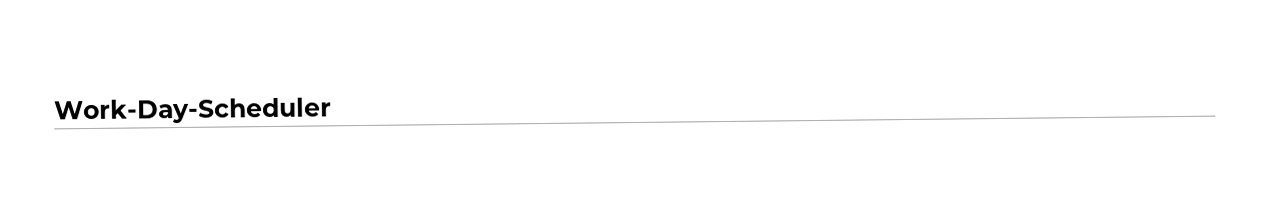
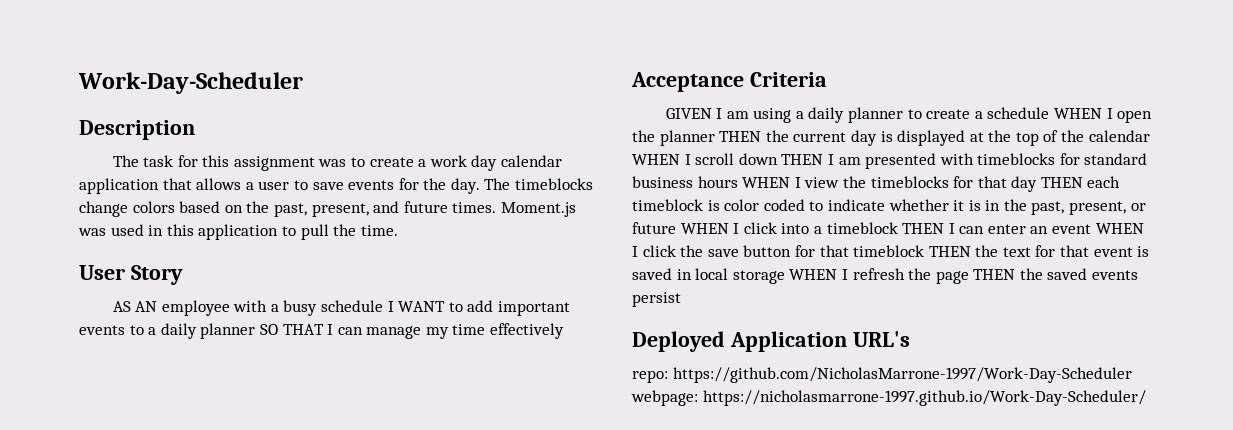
(332, 111) none -> [79,120,195,140] [112,155,562,171] [79,178,594,194] [79,201,576,217] [78,224,398,240] [79,265,183,285] [112,300,570,316] [79,323,565,339] [631,72,827,92] [665,107,1153,123] [632,130,1150,146] [632,153,1148,169] [632,176,1121,192] [632,199,1146,215] [632,222,1144,234] [632,245,1150,257] [632,268,1139,284] [632,292,681,307] [632,331,910,352] [632,367,1132,383] [631,390,1146,406] // Description // The task for this assignment was to create a work day calendar application that allows a user to save events for the day. The timeblocks change colors based on the past, present, and future times. Moment.js was used in this application to pull the time. // User Story // AS AN employee with a busy schedule I WANT to add important events to a daily planner SO THAT I can manage my time effectively // Acceptance Criteria // GIVEN I am using a daily planner to create a schedule WHEN I open the planner THEN the current day is displayed at the top of the calendar WHEN I scroll down THEN I am presented with timeblocks for standard business hours WHEN I view the timeblocks for that day THEN each timeblock is color coded to indicate whether it is in the past, present, or future WHEN I click into a timeblock THEN I can enter an event WHEN I click the save button for that timeblock THEN the text for that event is saved in local storage WHEN I refresh the page THEN the saved events persist // Deployed Application URL's // repo: https://github.com/NicholasMarrone-1997/Work-Day-Scheduler webpage: https://nicholasmarrone-1997.github.io/Work-Day-Scheduler/

